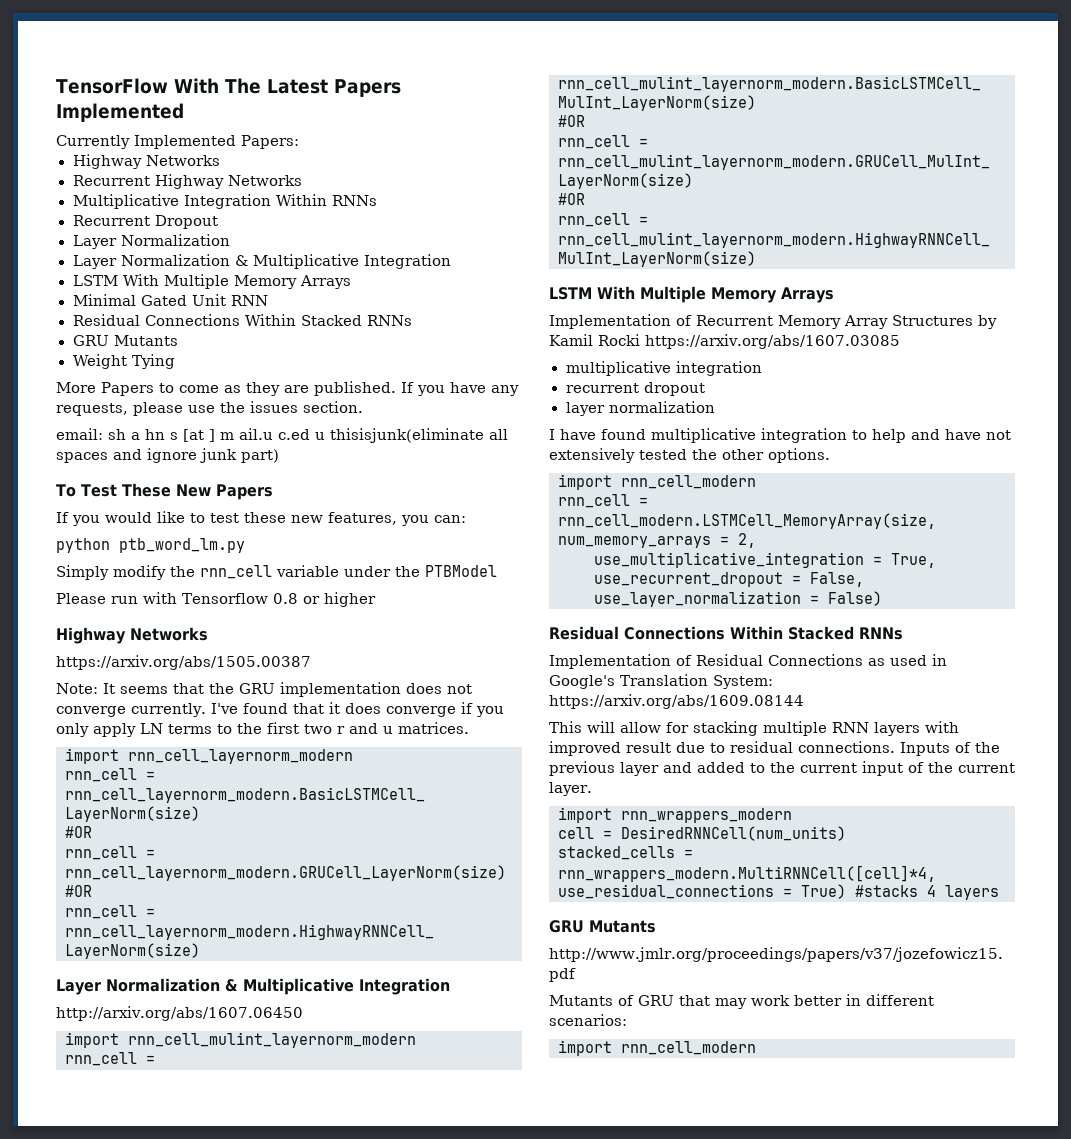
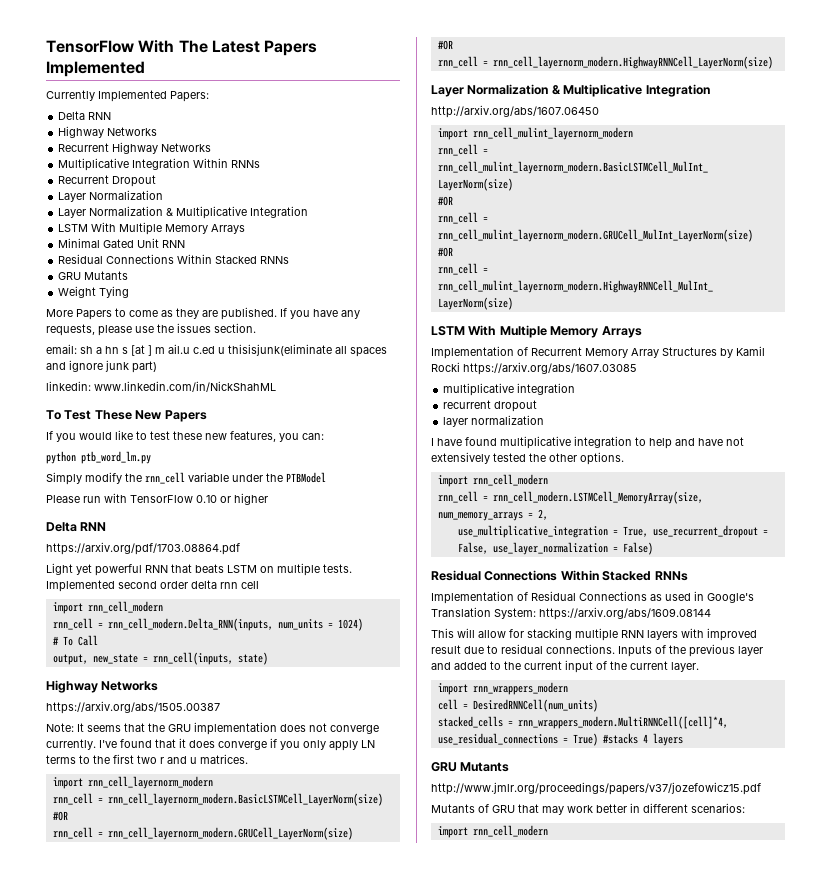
(299, 142) none -> [58,111,112,120] // Delta RNN
(279, 456) none -> [46,381,276,392] // linkedin: www.linkedin.com/in/NickShahML
[182,593,298,604] Tensorflow 0.8 -> [130,495,217,503] TensorFlow 0.10
(376, 599) none -> [46,522,107,532] [46,542,240,555] [46,563,352,576] [46,580,259,592] [52,601,163,614] [52,618,363,631] [52,635,98,646] [52,652,268,665] // Delta RNN // https://arxiv.org/pdf/1703.08864.pdf // Light yet powerful RNN that beats LSTM on multiple tests. Implemented second order delta rnn cell // import rnn_cell_modern // rnn_cell = rnn_cell_modern.Delta_RNN(inputs, num_units = 1024) // # To Call // output, new_state = rnn_cell(inputs, state)

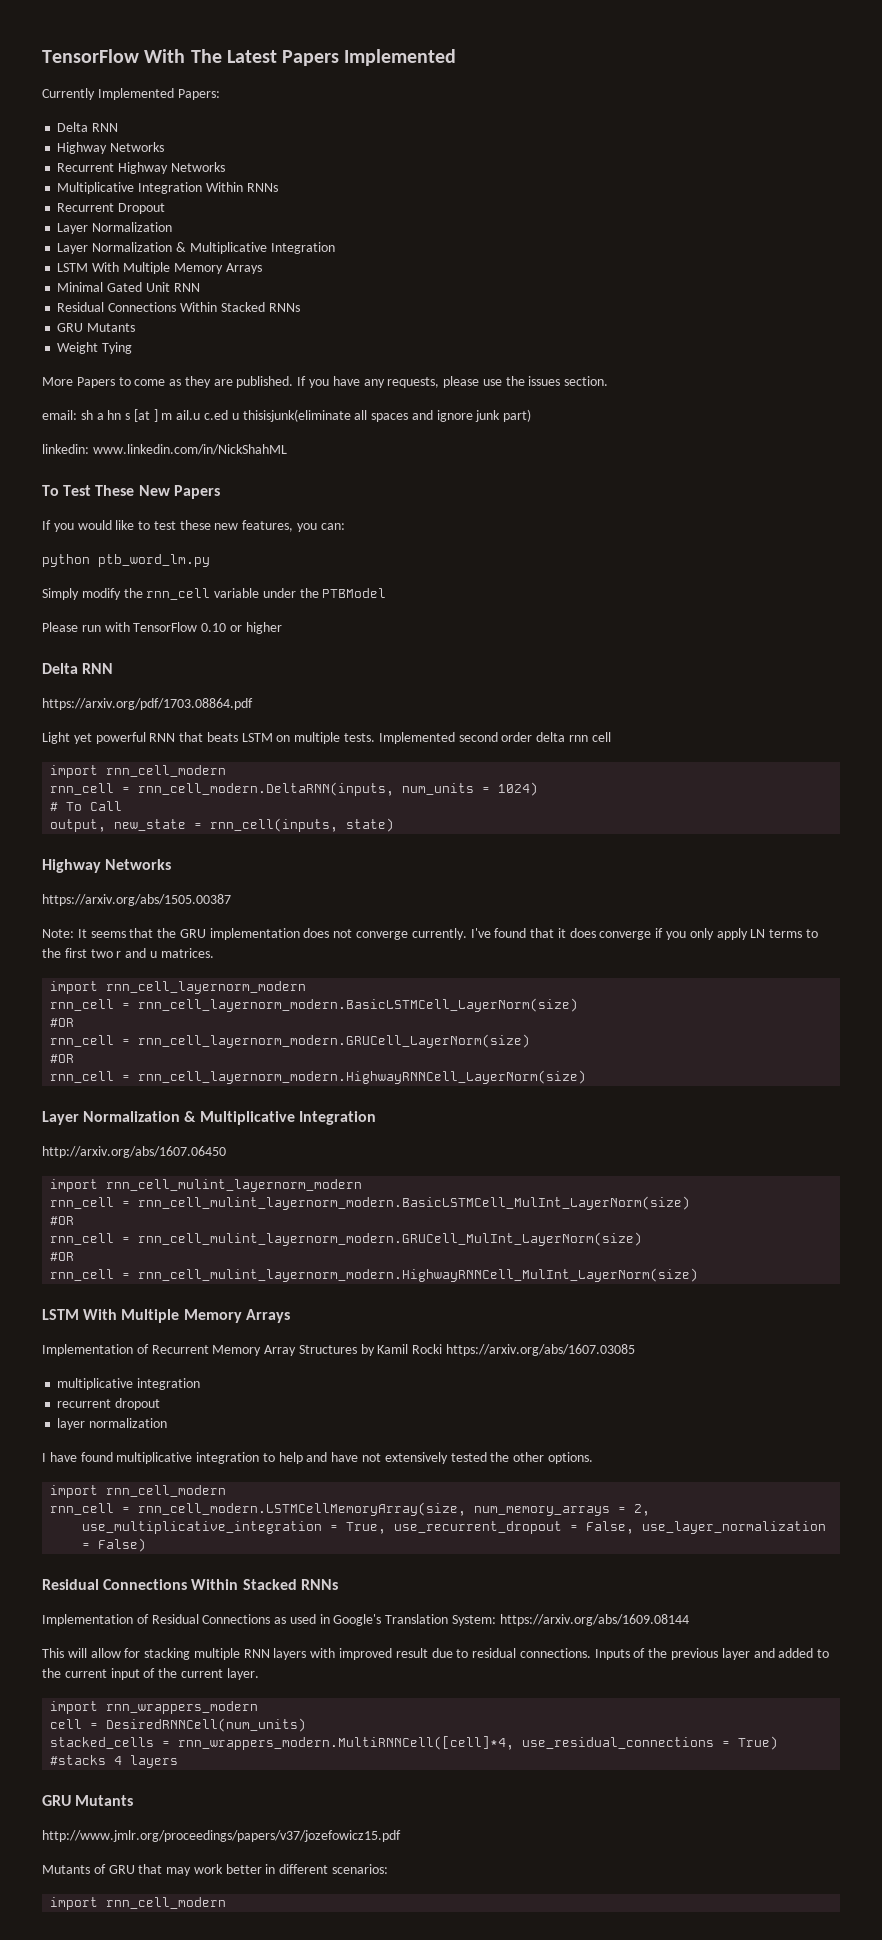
[107,618,273,631] rnn_cell_modern.Delta_RNN(inputs, -> [138,782,395,796] rnn_cell_modern.DeltaRNN(inputs,
[492,491,703,504] rnn_cell_modern.LSTMCell_MemoryArray(size, -> [138,1502,467,1516] rnn_cell_modern.LSTMCellMemoryArray(size,

